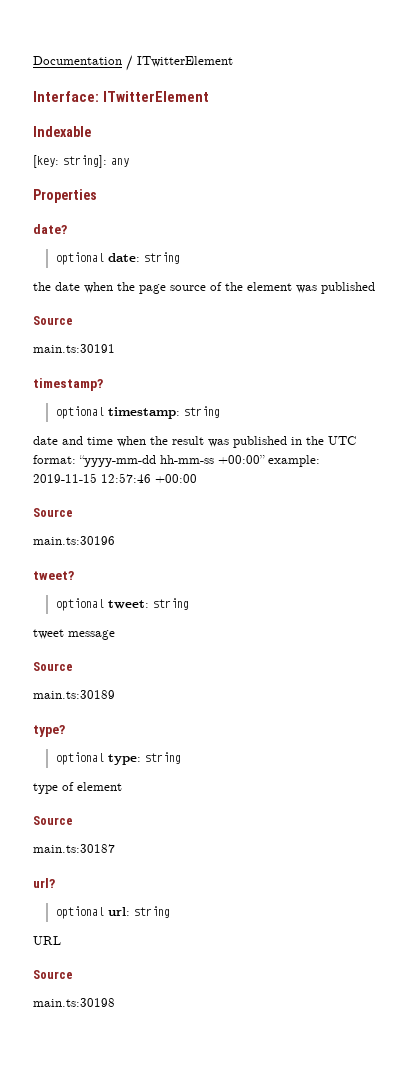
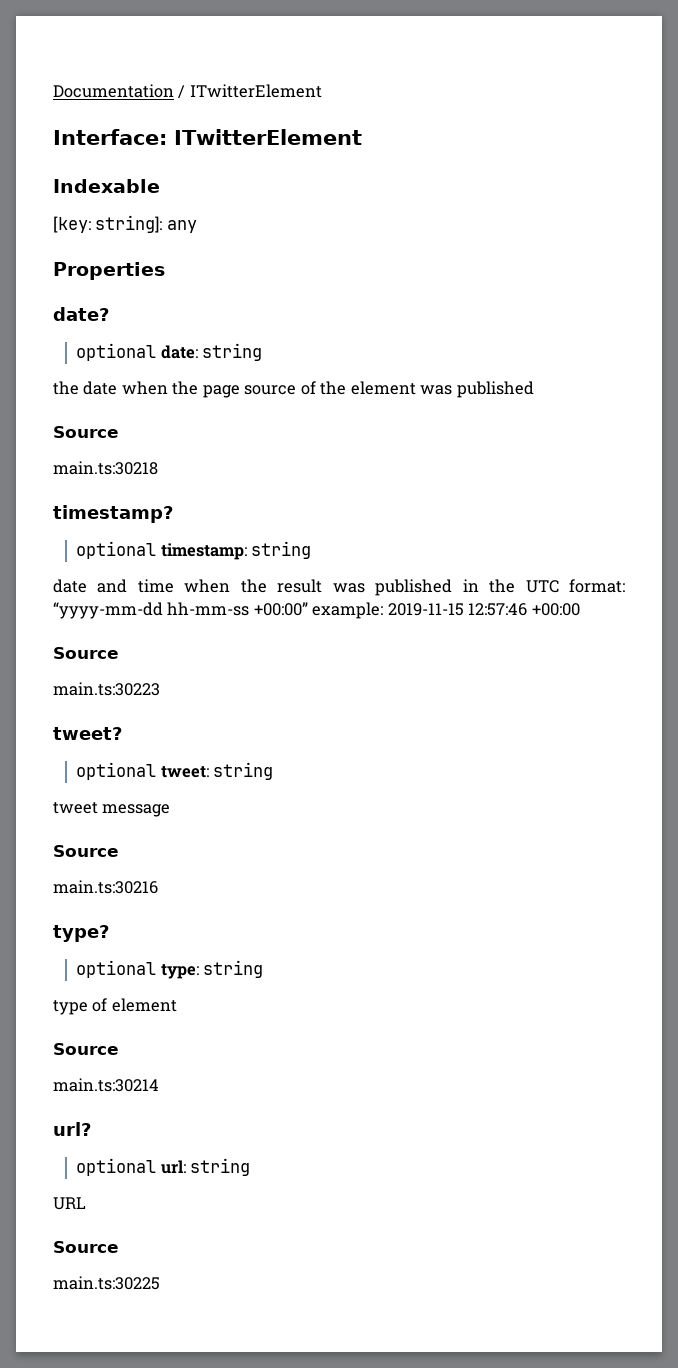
[33,344,115,353] main.ts:30191 -> [53,461,158,475] main.ts:30218
[33,536,115,545] main.ts:30196 -> [53,682,160,696] main.ts:30223
[33,690,115,699] main.ts:30189 -> [53,880,158,894] main.ts:30216
[33,844,115,853] main.ts:30187 -> [53,1078,159,1092] main.ts:30214
[33,998,115,1007] main.ts:30198 -> [53,1276,160,1290] main.ts:30225

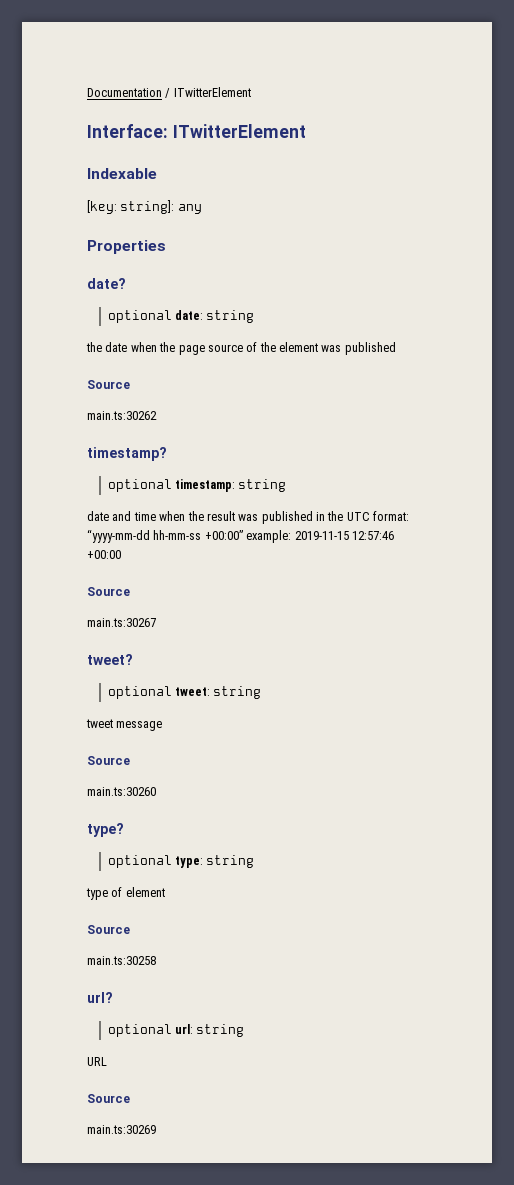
[53,461,158,475] main.ts:30218 -> [87,411,157,420] main.ts:30262
[53,682,160,696] main.ts:30223 -> [87,618,156,627] main.ts:30267
[53,880,158,894] main.ts:30216 -> [87,787,156,796] main.ts:30260
[53,1078,159,1092] main.ts:30214 -> [87,956,156,965] main.ts:30258
[53,1276,160,1290] main.ts:30225 -> [87,1125,156,1134] main.ts:30269

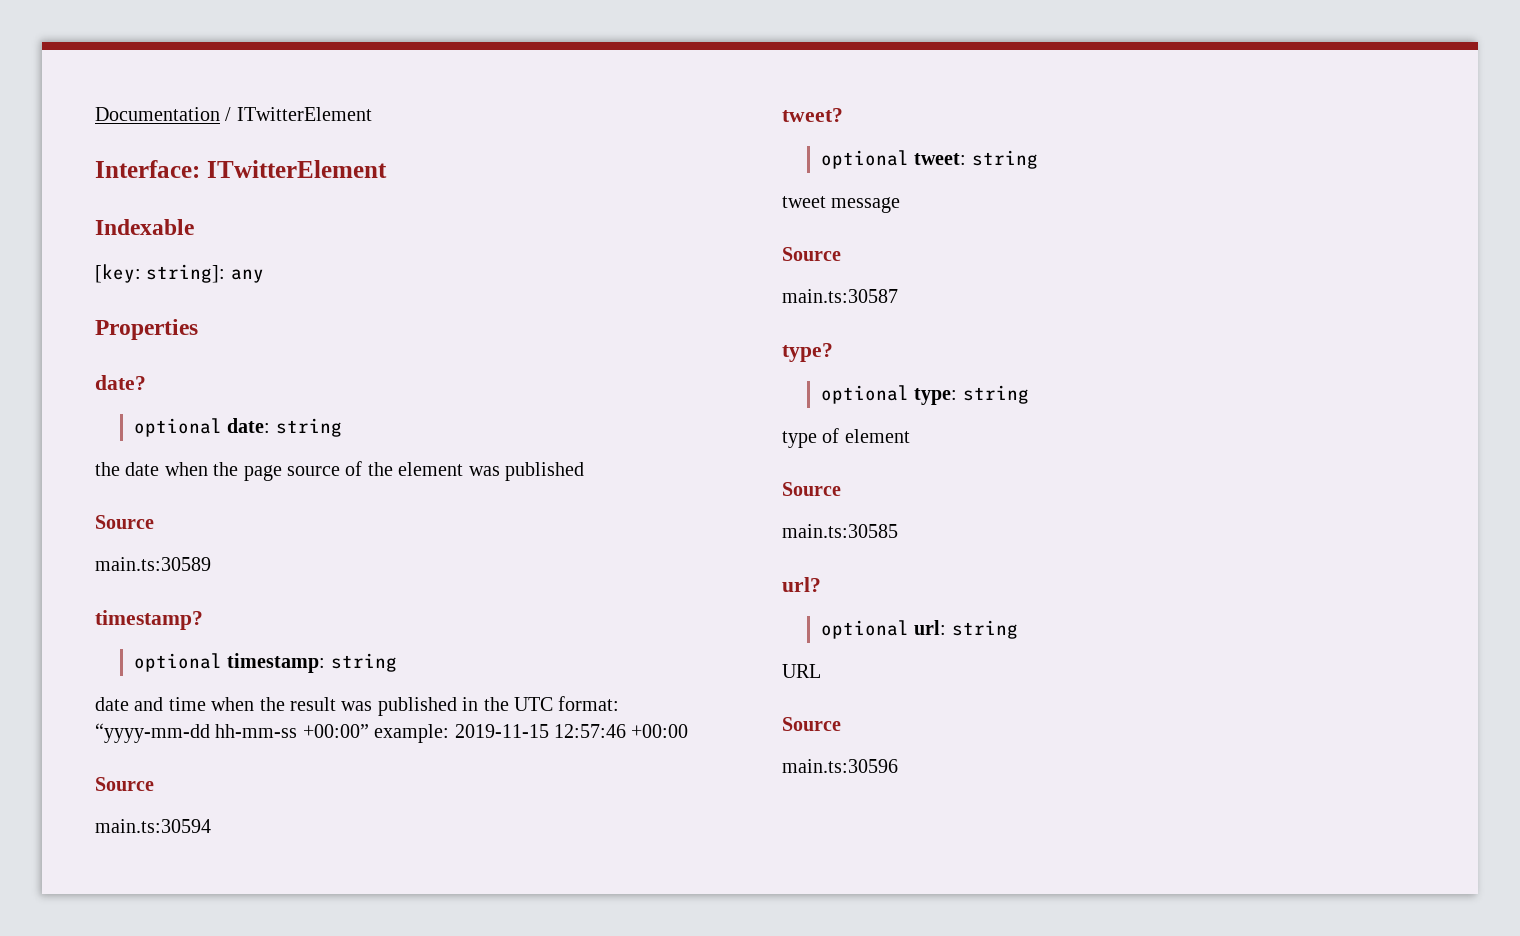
[87,411,157,420] main.ts:30262 -> [95,557,211,571] main.ts:30589
[87,618,156,627] main.ts:30267 -> [95,819,211,833] main.ts:30594
[87,787,156,796] main.ts:30260 -> [782,289,898,303] main.ts:30587
[87,956,156,965] main.ts:30258 -> [782,524,898,538] main.ts:30585
[87,1125,156,1134] main.ts:30269 -> [782,759,898,773] main.ts:30596

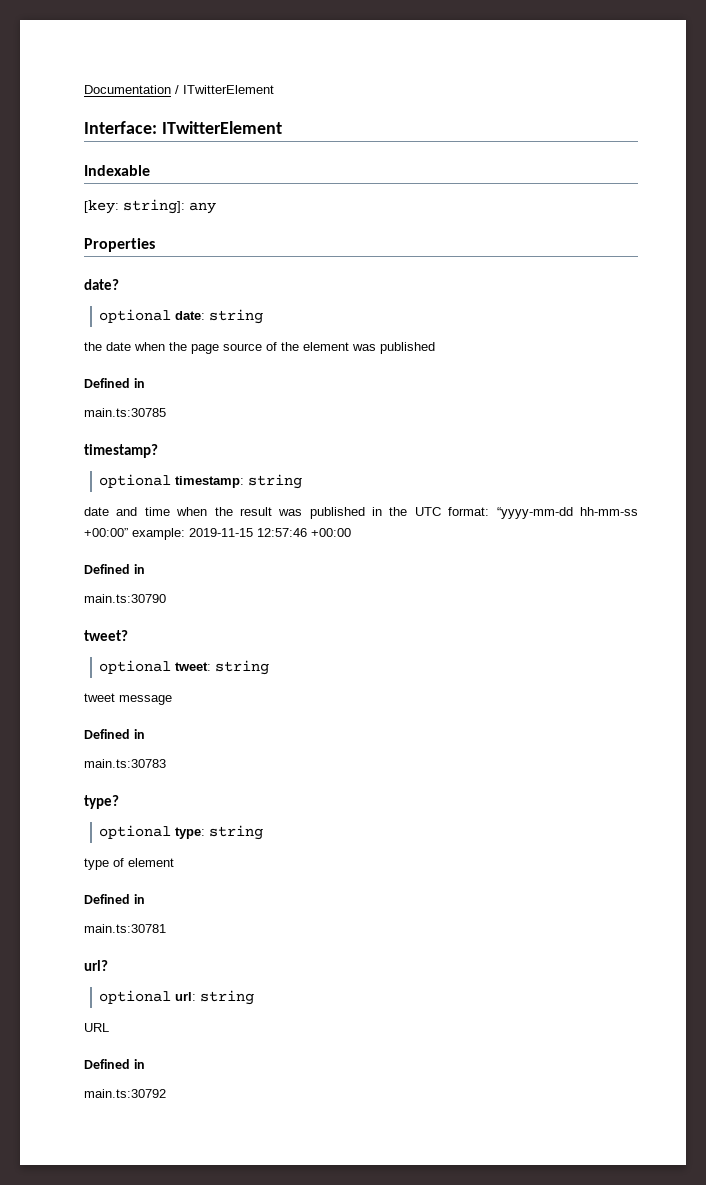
[95,515,154,529] [95,557,211,571] Source // main.ts:30589 -> [84,378,145,388] [84,408,166,417] Defined in // main.ts:30785
[95,777,154,791] [95,819,211,833] Source // main.ts:30594 -> [84,564,145,574] [84,594,166,603] Defined in // main.ts:30790
[782,247,841,261] [782,289,898,303] Source // main.ts:30587 -> [84,729,145,739] [84,759,166,768] Defined in // main.ts:30783
[782,482,841,496] [782,524,898,538] Source // main.ts:30585 -> [84,894,145,904] [84,924,166,933] Defined in // main.ts:30781
[782,717,841,731] [782,759,898,773] Source // main.ts:30596 -> [84,1059,145,1069] [84,1089,166,1098] Defined in // main.ts:30792

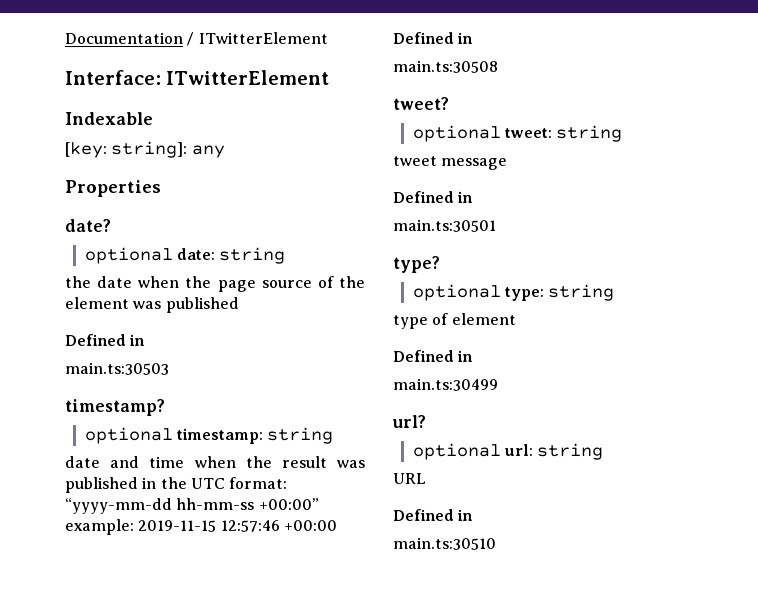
[84,408,166,417] main.ts:30785 -> [65,362,169,375] main.ts:30503
[84,594,166,603] main.ts:30790 -> [393,60,498,73] main.ts:30508
[84,759,166,768] main.ts:30783 -> [393,219,496,232] main.ts:30501
[84,924,166,933] main.ts:30781 -> [393,378,498,391] main.ts:30499
[84,1089,166,1098] main.ts:30792 -> [393,537,496,550] main.ts:30510

